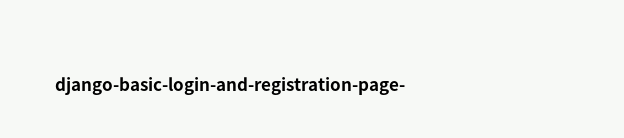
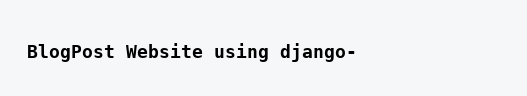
[55,77,405,95] django-basic-login-and-registration-page- -> [27,43,357,62] BlogPost Website using django-

